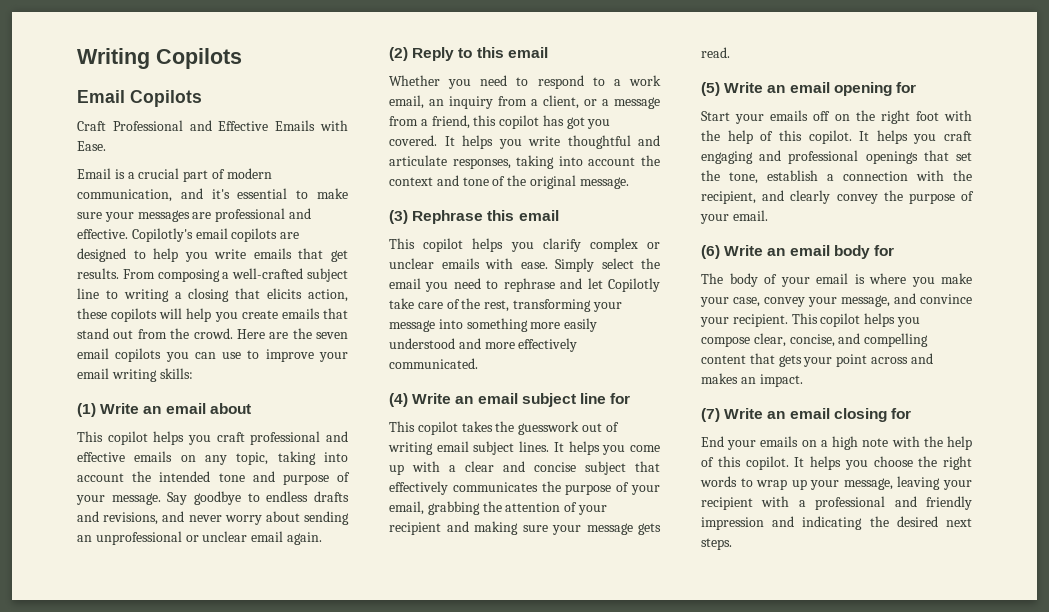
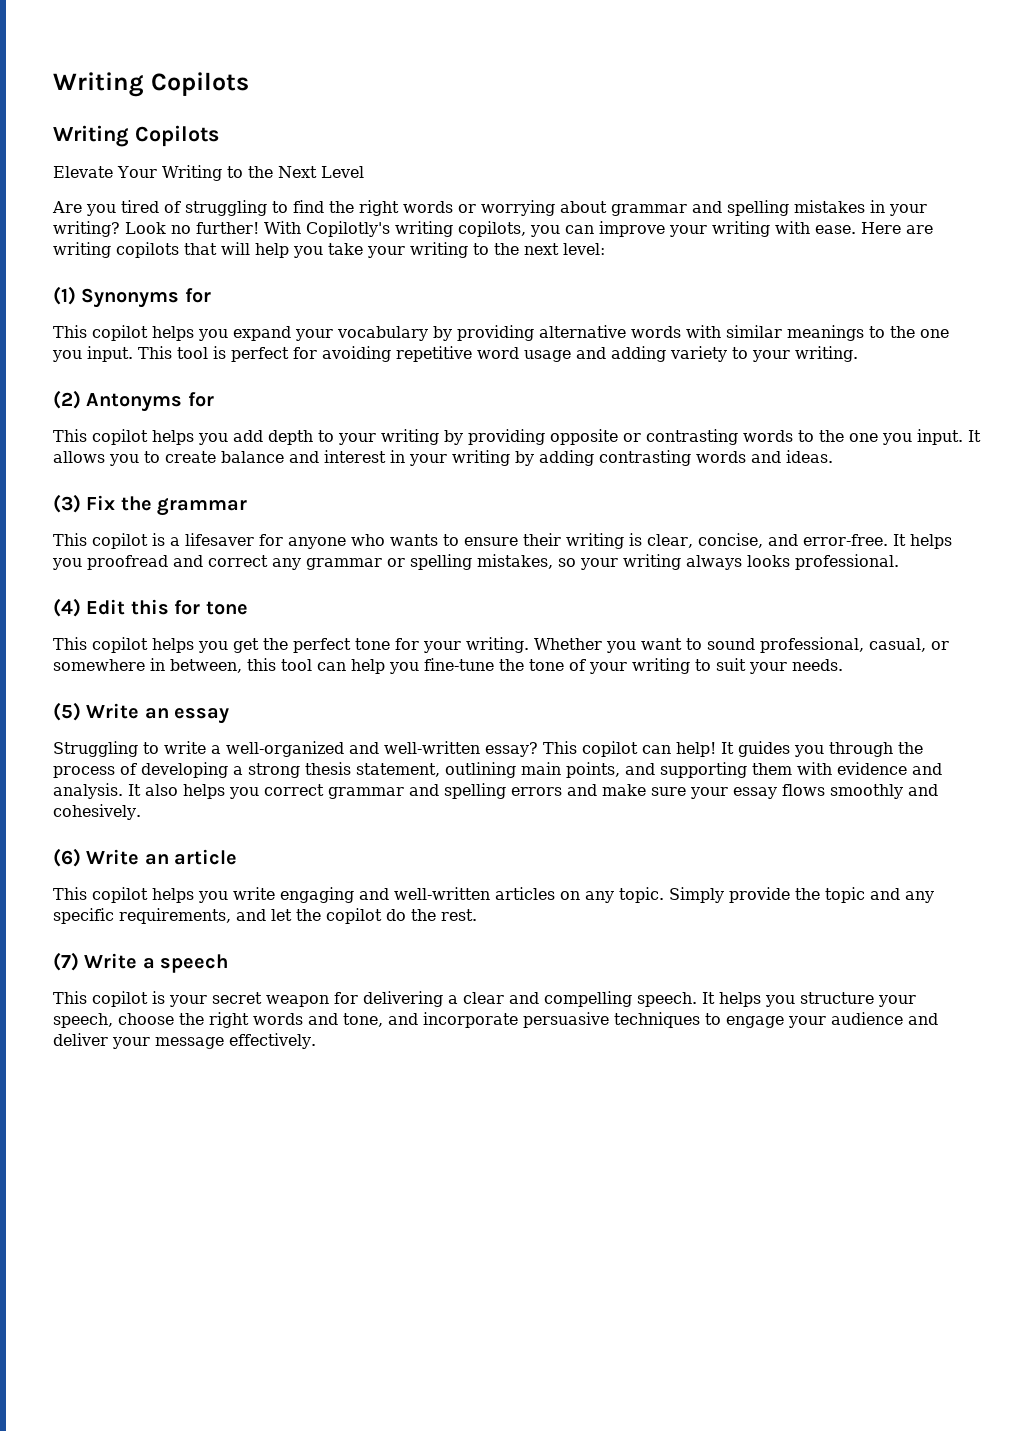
[77,48,242,69] [77,90,202,107] [77,120,348,131] [77,141,106,151] [77,168,272,182] [77,188,348,202] [77,208,311,222] [77,228,300,242] [77,248,349,262] [77,268,349,282] [77,288,348,302] [77,308,348,322] [77,328,348,339] [77,348,348,362] [77,368,193,382] [77,403,251,417] [77,431,348,445] [77,451,348,465] [77,471,350,485] [76,491,349,505] [77,511,349,525] [77,531,322,545] [389,47,548,61] [389,75,661,89] [389,95,660,109] [389,115,611,129] [389,135,660,149] [389,155,660,169] [389,175,629,189] [389,210,559,224] [389,238,660,252] [389,258,660,272] [389,278,660,292] [389,298,622,312] [389,318,598,332] [389,338,578,352] [389,358,478,369] [389,393,631,407] [389,421,619,435] [388,441,660,455] [389,461,660,475] [389,481,660,495] [389,501,607,515] [389,521,661,535] [701,47,730,58] [701,82,916,96] [701,110,972,124] [701,130,972,144] [701,150,972,164] [701,170,972,184] [701,190,974,204] [700,210,768,224] [701,245,894,259] [701,273,972,287] [700,293,972,307] [700,313,920,327] [701,333,929,347] [701,353,933,367] [701,373,803,387] [701,408,911,422] [701,436,972,450] [701,456,972,470] [700,476,972,490] [701,496,972,510] [701,516,972,530] [701,538,732,550] Writing Copilots // Email Copilots // Craft Professional and Effective Emails with Ease. // Email is a crucial part of modern communication, and it's essential to make sure your messages are professional and effective. Copilotly's email copilots are designed to help you write emails that get results. From composing a well-crafted subject line to writing a closing that elicits action, these copilots will help you create emails that stand out from the crowd. Here are the seven email copilots you can use to improve your email writing skills: // (1) Write an email about // This copilot helps you craft professional and effective emails on any topic, taking into account the intended tone and purpose of your message. Say goodbye to endless drafts and revisions, and never worry about sending an unprofessional or unclear email again. // (2) Reply to this email // Whether you need to respond to a work email, an inquiry from a client, or a message from a friend, this copilot has got you covered. It helps you write thoughtful and articulate responses, taking into account the context and tone of the original message. // (3) Rephrase this email // This copilot helps you clarify complex or unclear emails with ease. Simply select the email you need to rephrase and let Copilotly take care of the rest, transforming your message into something more easily understood and more effectively communicated. // (4) Write an email subject line for // This copilot takes the guesswork out of writing email subject lines. It helps you come up with a clear and concise subject that effectively communicates the purpose of your email, grabbing the attention of your recipient and making sure your message gets read. // (5) Write an email opening for // Start your emails off on the right foot with the help of this copilot. It helps you craft engaging and professional openings that set the tone, establish a connection with the recipient, and clearly convey the purpose of your email. // (6) Write an email body for // The body of your email is where you make your case, convey your message, and convince your recipient. This copilot helps you compose clear, concise, and compelling content that gets your point across and makes an impact. // (7) Write an email closing for // End your emails on a high note with the help of this copilot. It helps you choose the right words to wrap up your message, leaving your recipient with a professional and friendly impression and indicating the desired next steps. -> [53,72,249,97] [53,125,219,147] [53,165,364,181] [52,200,927,216] [53,221,933,237] [53,242,605,258] [53,286,211,308] [53,325,949,341] [52,346,858,362] [53,390,214,412] [53,429,981,445] [53,450,833,466] [53,494,248,516] [53,533,952,549] [52,554,899,570] [53,598,248,617] [53,637,949,653] [53,658,843,674] [53,702,230,724] [53,741,923,757] [53,762,942,778] [53,783,938,799] [53,804,141,820] [53,848,238,867] [53,887,934,903] [53,908,477,924] [53,952,229,973] [53,991,916,1007] [53,1012,938,1028] [53,1033,316,1049] Writing Copilots // Writing Copilots // Elevate Your Writing to the Next Level // Are you tired of struggling to find the right words or worrying about grammar and spelling mistakes in your writing? Look no further! With Copilotly's writing copilots, you can improve your writing with ease. Here are writing copilots that will help you take your writing to the next level: // (1) Synonyms for // This copilot helps you expand your vocabulary by providing alternative words with similar meanings to the one you input. This tool is perfect for avoiding repetitive word usage and adding variety to your writing. // (2) Antonyms for // This copilot helps you add depth to your writing by providing opposite or contrasting words to the one you input. It allows you to create balance and interest in your writing by adding contrasting words and ideas. // (3) Fix the grammar // This copilot is a lifesaver for anyone who wants to ensure their writing is clear, concise, and error-free. It helps you proofread and correct any grammar or spelling mistakes, so your writing always looks professional. // (4) Edit this for tone // This copilot helps you get the perfect tone for your writing. Whether you want to sound professional, casual, or somewhere in between, this tool can help you fine-tune the tone of your writing to suit your needs. // (5) Write an essay // Struggling to write a well-organized and well-written essay? This copilot can help! It guides you through the process of developing a strong thesis statement, outlining main points, and supporting them with evidence and analysis. It also helps you correct grammar and spelling errors and make sure your essay flows smoothly and cohesively. // (6) Write an article // This copilot helps you write engaging and well-written articles on any topic. Simply provide the topic and any specific requirements, and let the copilot do the rest. // (7) Write a speech // This copilot is your secret weapon for delivering a clear and compelling speech. It helps you structure your speech, choose the right words and tone, and incorporate persuasive techniques to engage your audience and deliver your message effectively.

